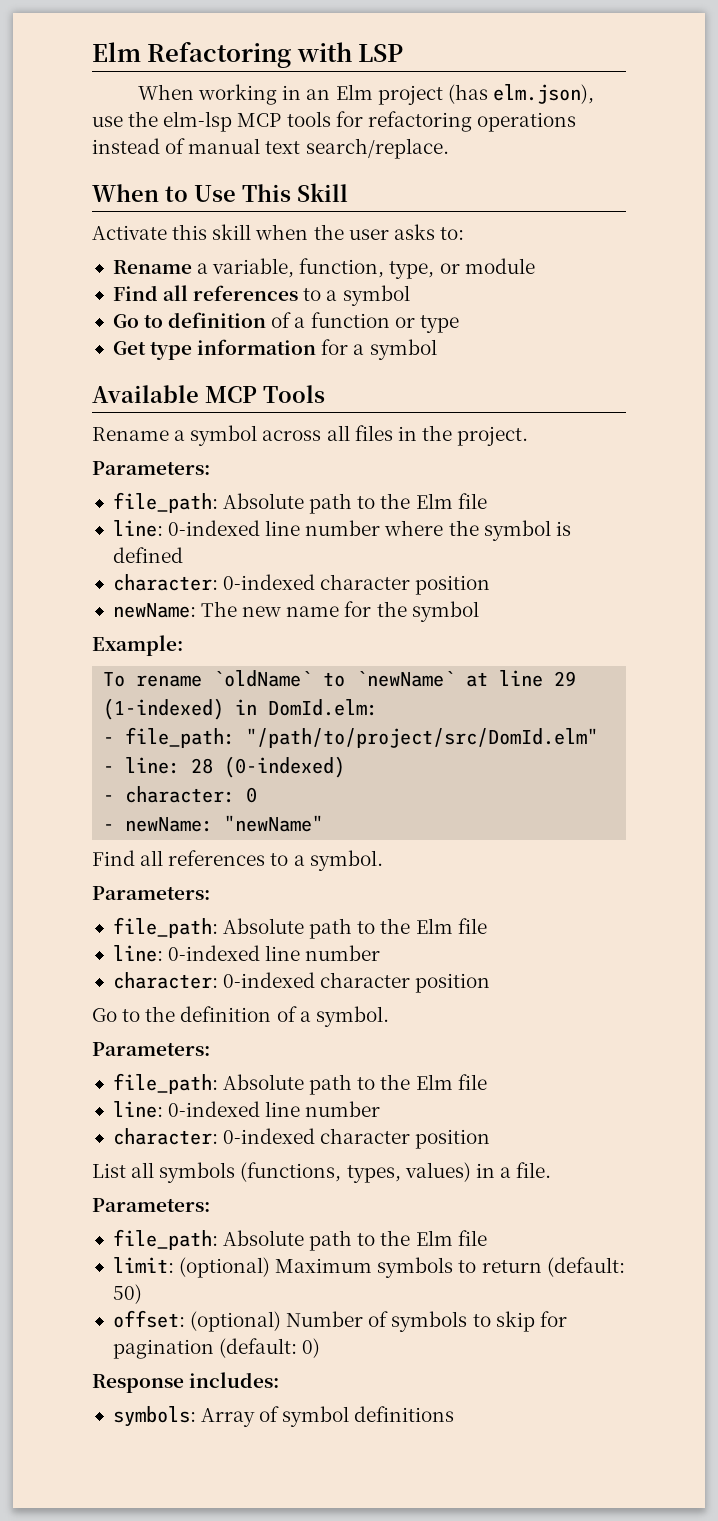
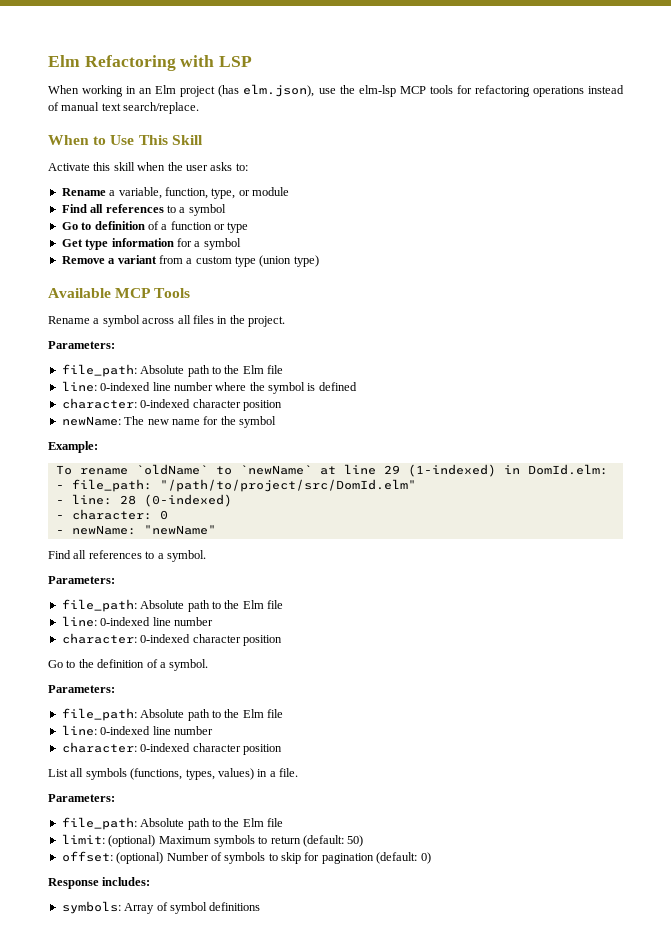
(437, 349) none -> [61,255,319,267] // Remove a variant from a custom type (union type)

